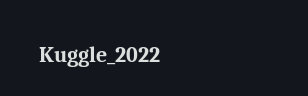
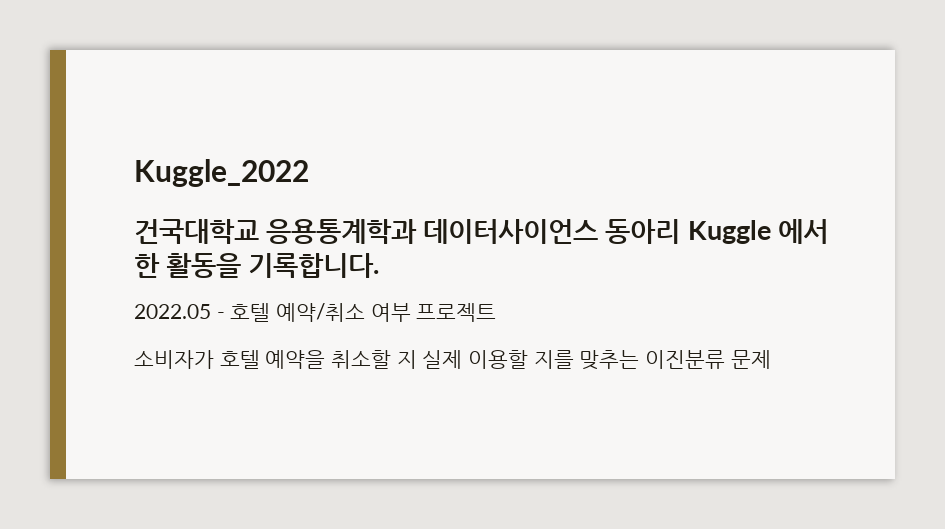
(160, 56) none -> [134,219,828,244] [134,253,380,278] [134,303,497,322] [134,350,771,370] // 건국대학교 응용통계학과 데이터사이언스 동아리 Kuggle 에서 한 활동을 기록합니다. // 2022.05 - 호텔 예약/취소 여부 프로젝트 // 소비자가 호텔 예약을 취소할 지 실제 이용할 지를 맞추는 이진분류 문제

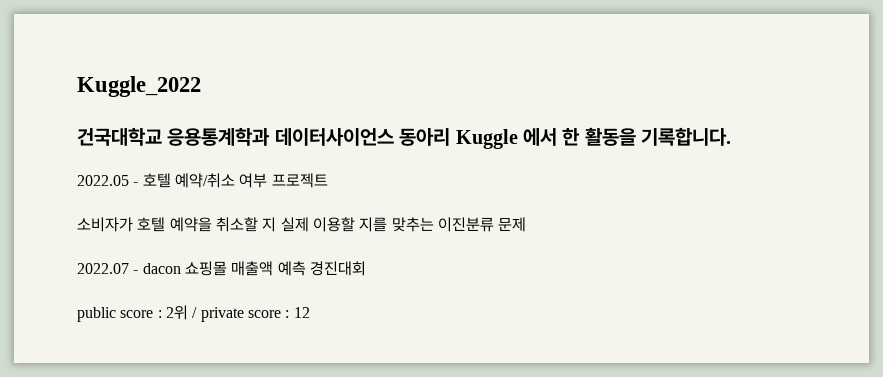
(771, 359) none -> [77,261,366,276] [77,305,310,322] // 2022.07 - dacon 쇼핑몰 매출액 예측 경진대회 // public score : 2위 / private score : 12

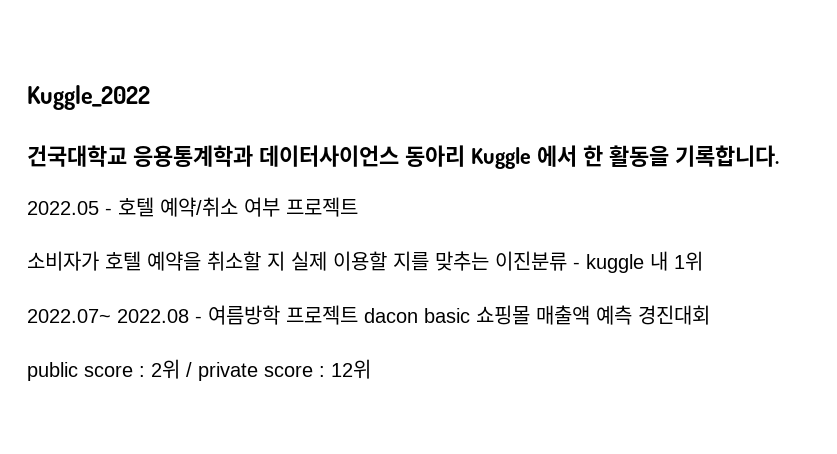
[498,217,527,232] [77,263,181,274] 문제 // 2022.07 - dacon -> [573,251,703,273] [27,305,470,325] - kuggle 내 1위 // 2022.07~ 2022.08 - 여름방학 프로젝트 dacon basic
[293,307,310,318] 12 -> [331,359,371,379] 12위

